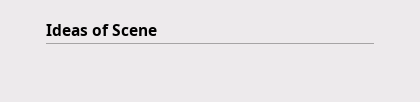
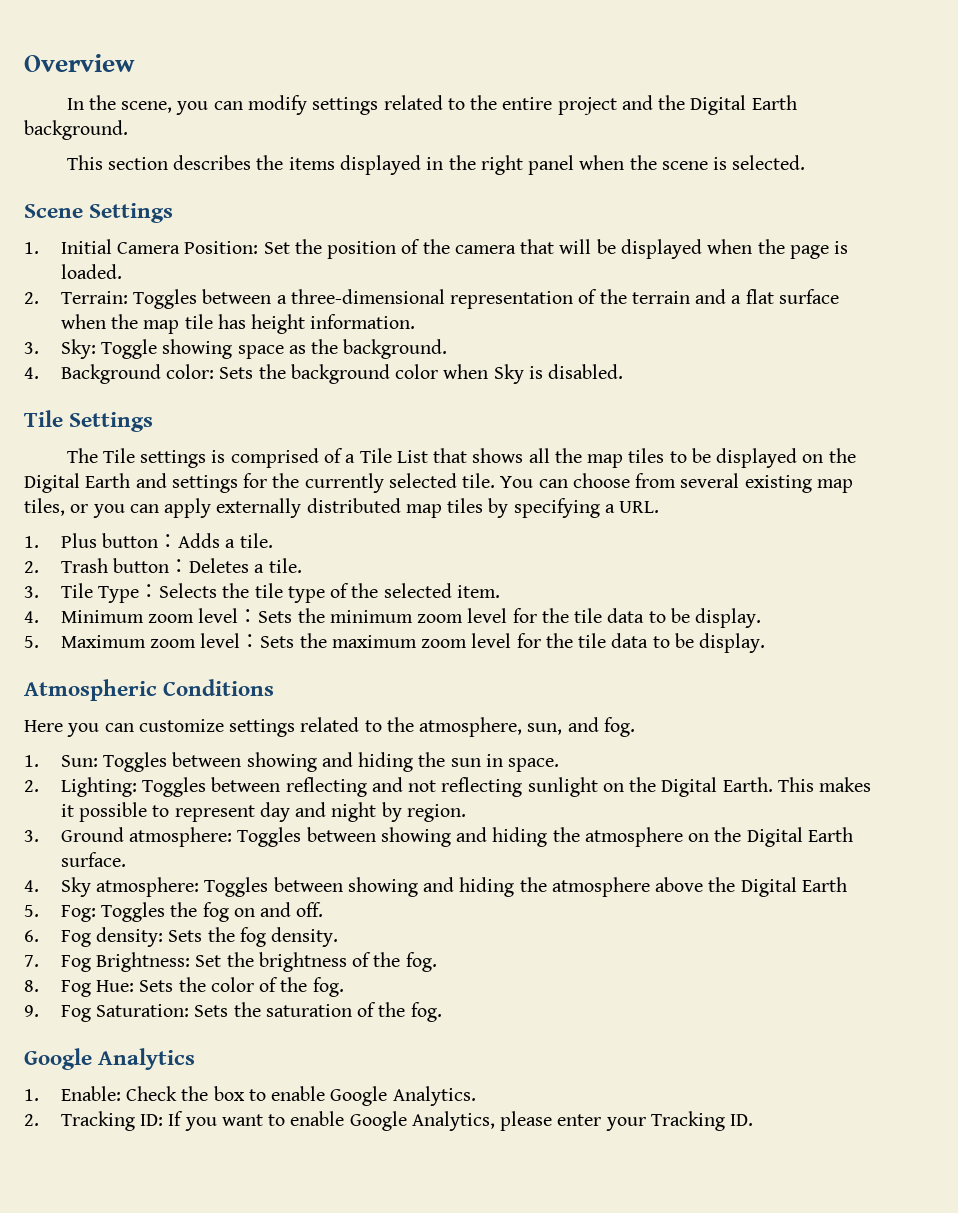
[46,24,158,36] Ideas of Scene -> [24,54,135,72] [66,95,797,115] [24,120,128,140] [66,155,806,175] [24,203,174,223] [24,239,849,259] [60,264,122,279] [24,289,840,309] [60,314,416,334] [24,339,448,359] [24,364,624,384] [24,410,154,432] [66,448,856,468] [24,473,853,493] [24,498,660,518] [24,533,273,548] [24,558,302,573] [24,583,500,603] [24,608,762,628] [24,633,766,653] [24,679,275,701] [24,717,635,737] [24,752,560,772] [24,777,872,797] [60,802,466,822] [24,827,854,847] [60,852,126,867] [24,877,848,897] [24,902,324,922] [24,927,339,947] [24,952,437,972] [24,977,344,997] [24,1002,442,1022] [24,1048,196,1070] [24,1086,476,1106] [24,1111,754,1131] Overview // In the scene, you can modify settings related to the entire project and the Digital Earth background. // This section describes the items displayed in the right panel when the scene is selected. // Scene Settings // 1. Initial Camera Position: Set the position of the camera that will be displayed when the page is loaded. // 2. Terrain: Toggles between a three-dimensional representation of the terrain and a flat surface when the map tile has height information. // 3. Sky: Toggle showing space as the background. // 4. Background color: Sets the background color when Sky is disabled. // Tile Settings // The Tile settings is comprised of a Tile List that shows all the map tiles to be displayed on the Digital Earth and settings for the currently selected tile. You can choose from several existing map tiles, or you can apply externally distributed map tiles by specifying a URL. // 1. Plus button：Adds a tile. // 2. Trash button：Deletes a tile. // 3. Tile Type：Selects the tile type of the selected item. // 4. Minimum zoom level：Sets the minimum zoom level for the tile data to be display. // 5. Maximum zoom level：Sets the maximum zoom level for the tile data to be display. // Atmospheric Conditions // Here you can customize settings related to the atmosphere, sun, and fog. // 1. Sun: Toggles between showing and hiding the sun in space. // 2. Lighting: Toggles between reflecting and not reflecting sunlight on the Digital Earth. This makes it possible to represent day and night by region. // 3. Ground atmosphere: Toggles between showing and hiding the atmosphere on the Digital Earth surface. // 4. Sky atmosphere: Toggles between showing and hiding the atmosphere above the Digital Earth // 5. Fog: Toggles the fog on and off. // 6. Fog density: Sets the fog density. // 7. Fog Brightness: Set the brightness of the fog. // 8. Fog Hue: Sets the color of the fog. // 9. Fog Saturation: Sets the saturation of the fog. // Google Analytics // 1. Enable: Check the box to enable Google Analytics. // 2. Tracking ID: If you want to enable Google Analytics, please enter your Tracking ID.

